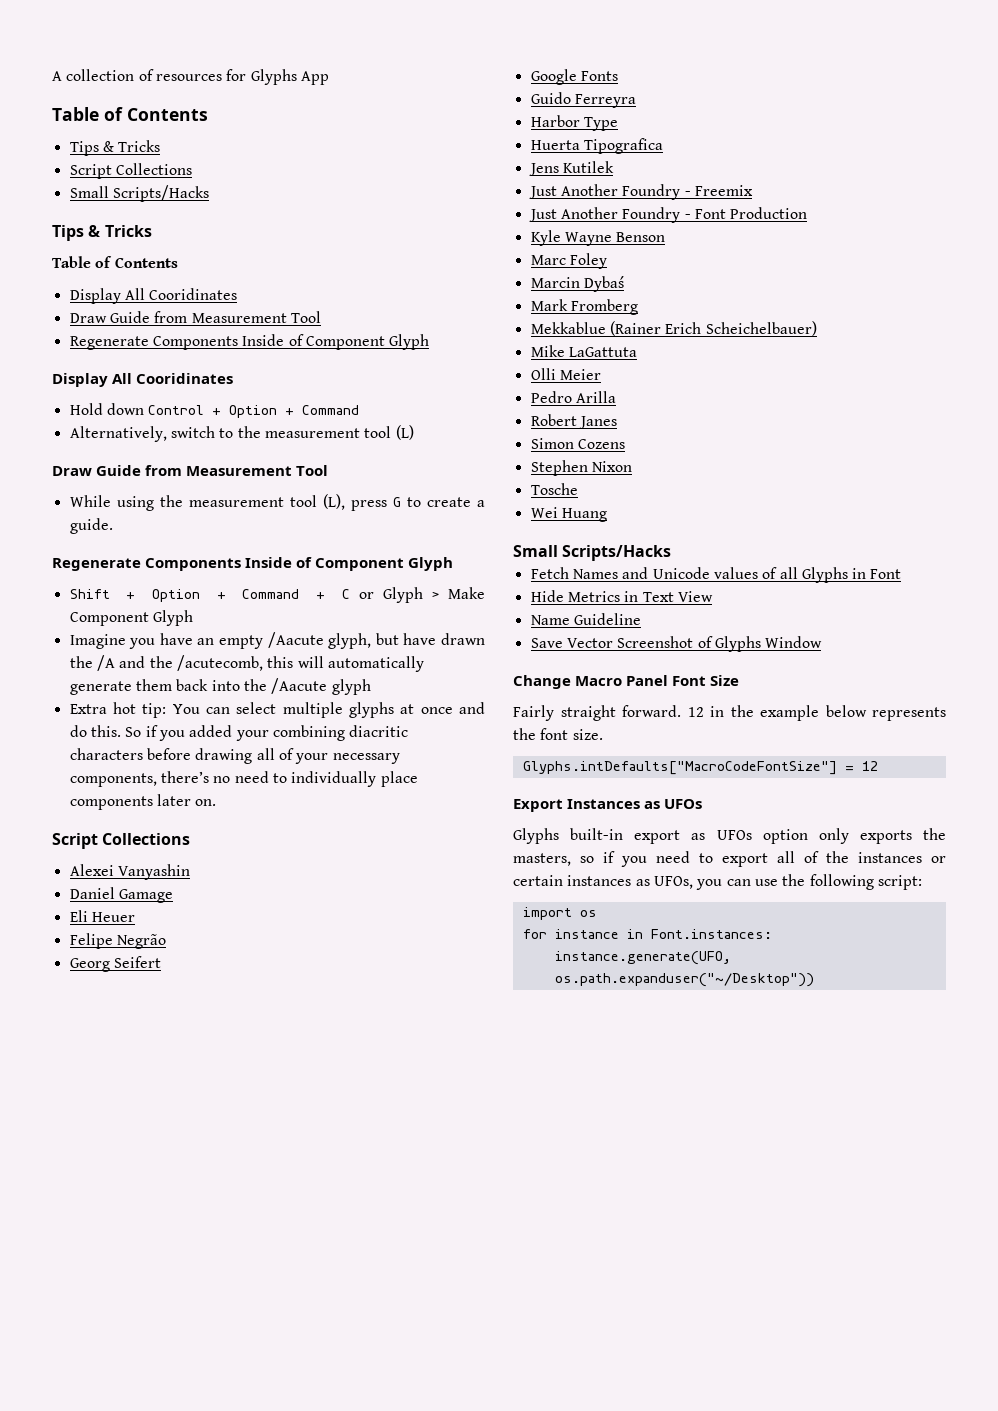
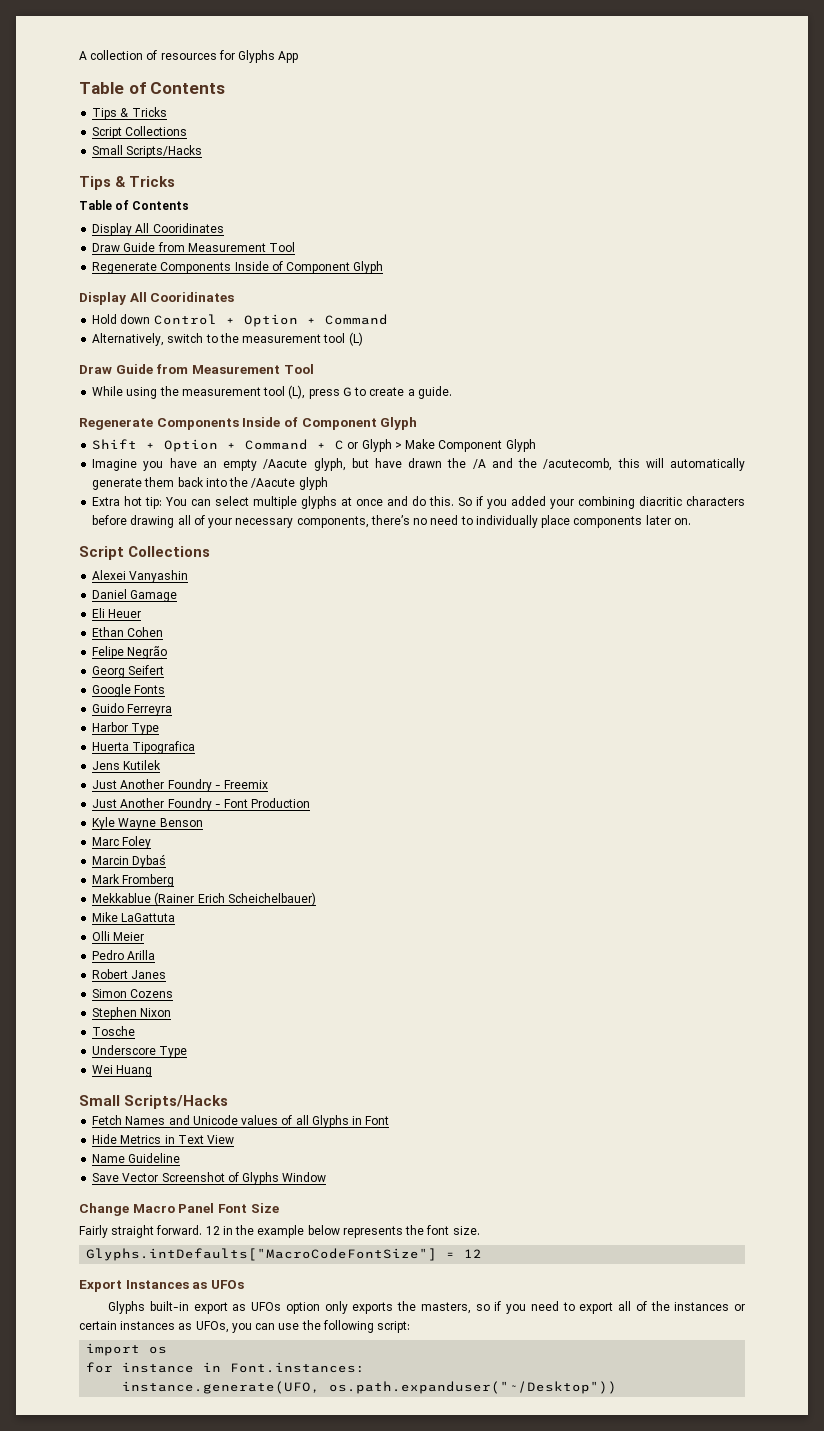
(135, 917) none -> [92,627,164,637] // Ethan Cohen
(578, 489) none -> [92,1045,188,1058] // Underscore Type

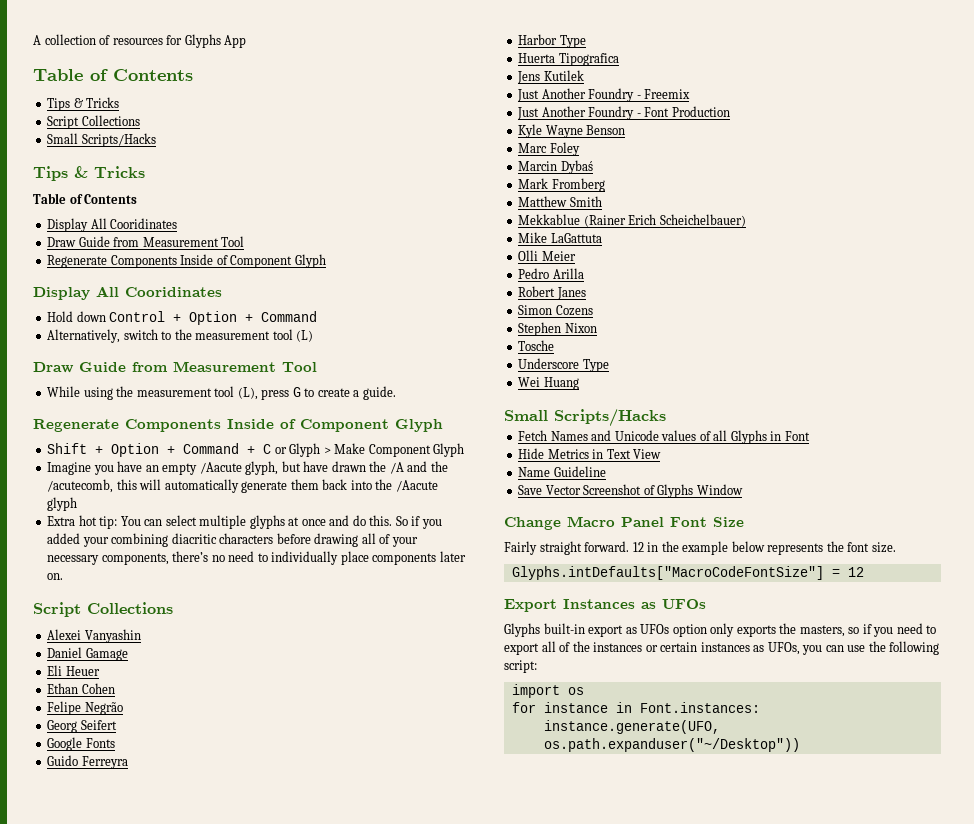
(175, 880) none -> [518,196,602,207] // Matthew Smith

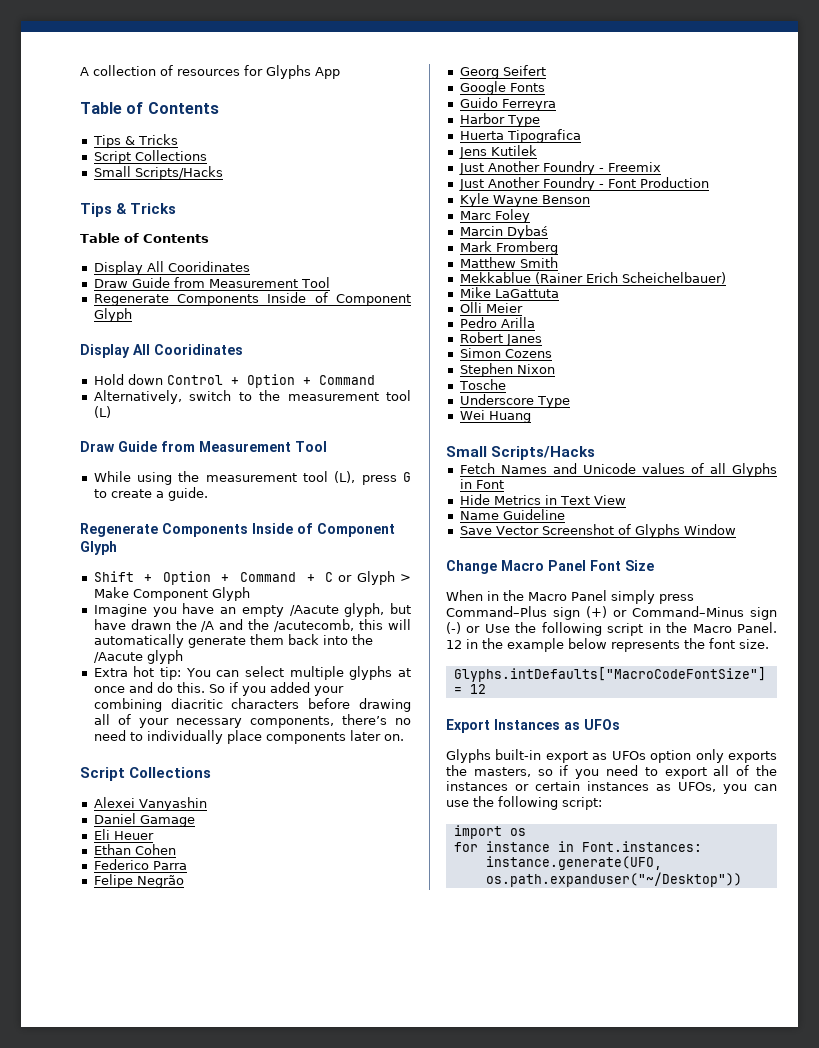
(115, 688) none -> [93,859,187,870] // Federico Parra
[504,541,630,555] Fairly straight forward. -> [446,590,694,604] [446,606,777,620] [446,622,777,636] When in the Macro Panel simply press Command–Plus sign (+) or Command–Minus sign (-) or Use the following script in the Macro Panel.

